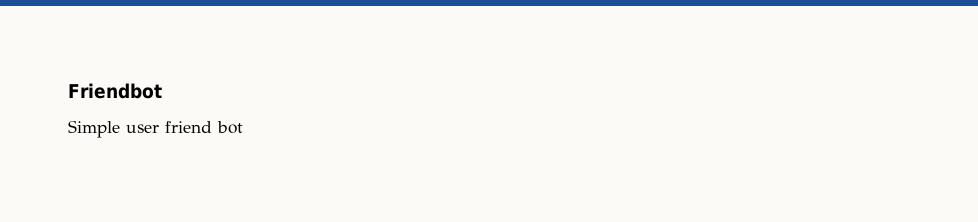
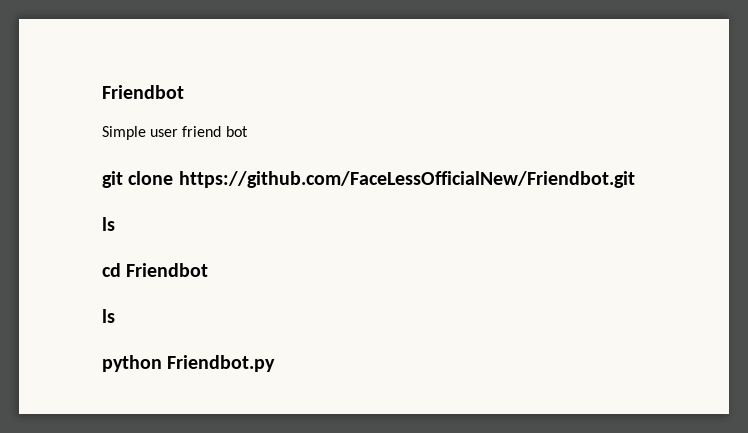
(243, 127) none -> [102,171,635,188] [102,217,115,231] [102,263,209,277] [102,309,115,323] [102,355,276,372] // git clone https://github.com/FaceLessOfficialNew/Friendbot.git // ls // cd Friendbot // ls // python Friendbot.py

